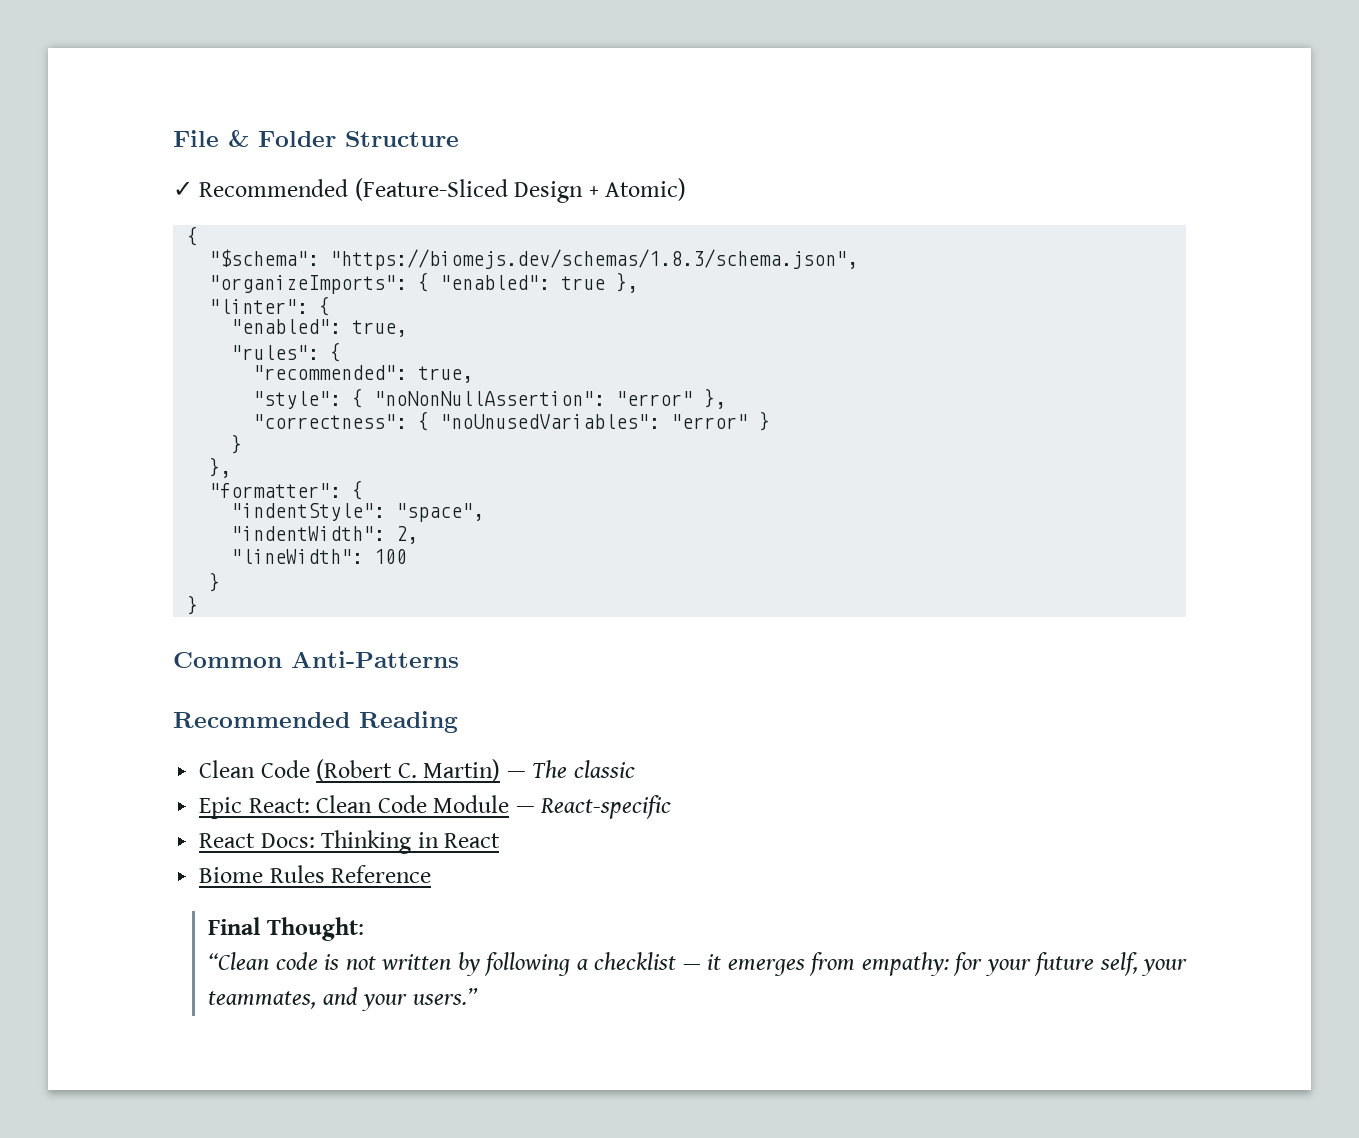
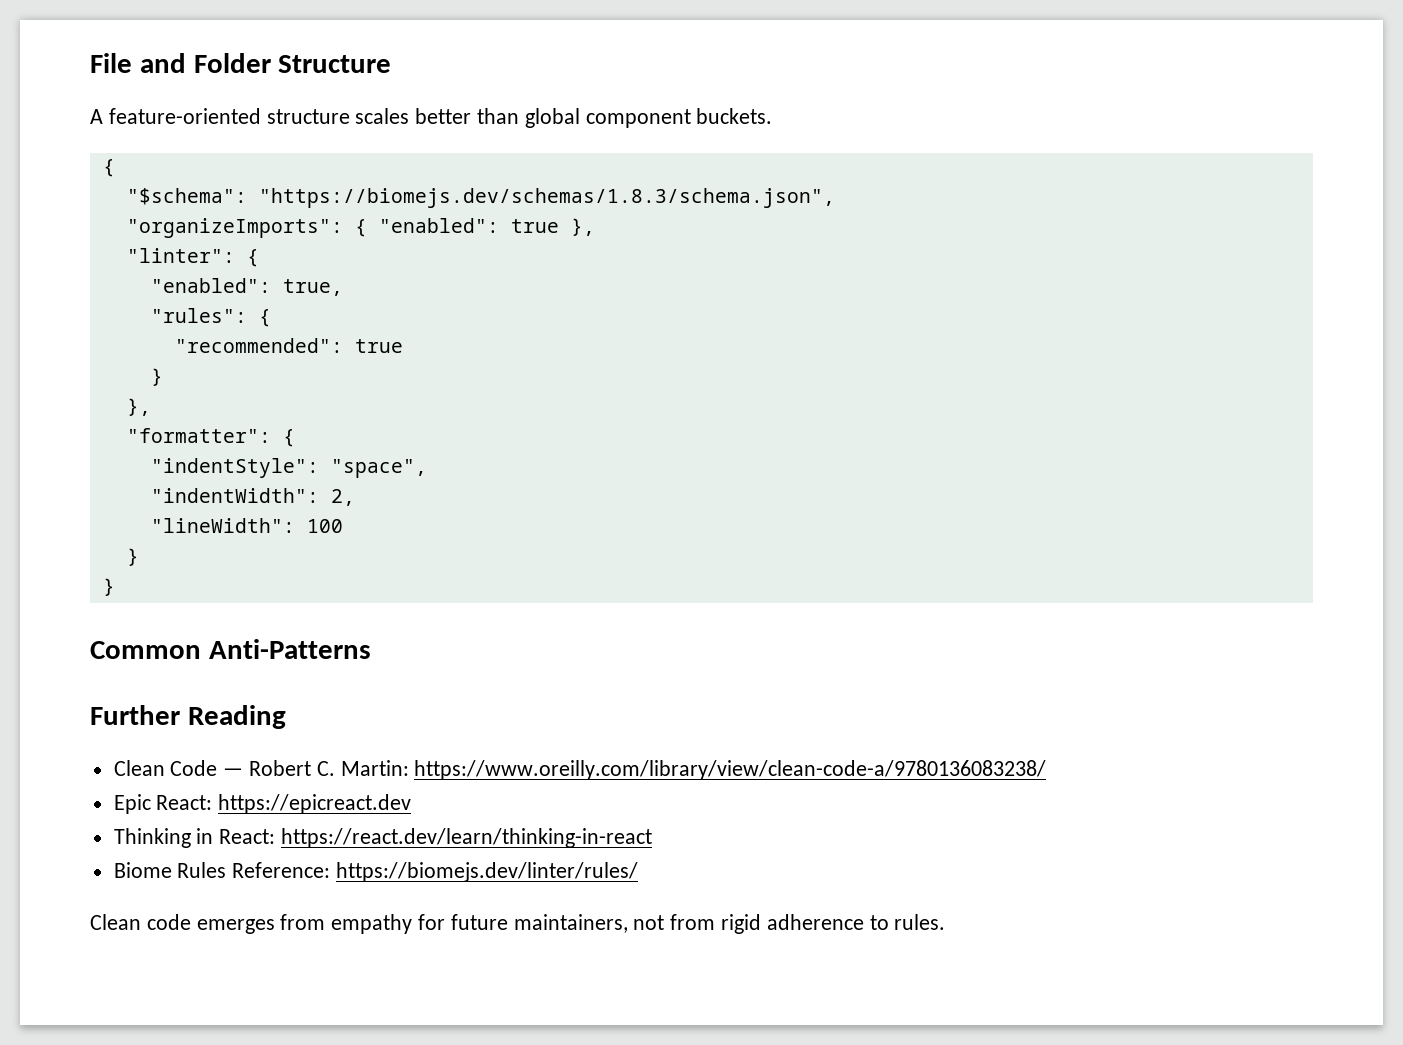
[228,130,249,147] & -> [139,53,186,73] and
[173,178,687,203] ✓ Recommended (Feature-Sliced Design + Atomic) -> [90,108,773,128] A feature-oriented structure scales better than global component buckets.
[418,366,474,383] [253,388,727,409] [253,411,771,431] true, // "style": { "noNonNullAssertion": "error" }, // "correctness": { "noUnusedVariables": "error" } -> [354,339,403,353] true
[173,712,350,728] Recommended -> [90,705,180,725] Further
[316,759,635,782] [199,795,672,819] [199,830,501,854] [199,865,432,883] [208,917,364,941] [208,952,1187,976] [208,987,478,1011] (Robert C. Martin) — The classic // Epic React: Clean Code Module — React-specific // React Docs: Thinking in React // Biome Rules Reference // Final Thought: // “Clean code is not written by following a checklist — it emerges from empathy: for your future self, your teammates, and your users.” -> [223,760,1047,780] [113,794,412,814] [113,828,653,848] [113,862,639,882] [90,914,946,934] — Robert C. Martin: https://www.oreilly.com/library/view/clean-code-a/9780136083238/ // Epic React: https://epicreact.dev // Thinking in React: https://react.dev/learn/thinking-in-react // Biome Rules Reference: https://biomejs.dev/linter/rules/ // Clean code emerges from empathy for future maintainers, not from rigid adherence to rules.

